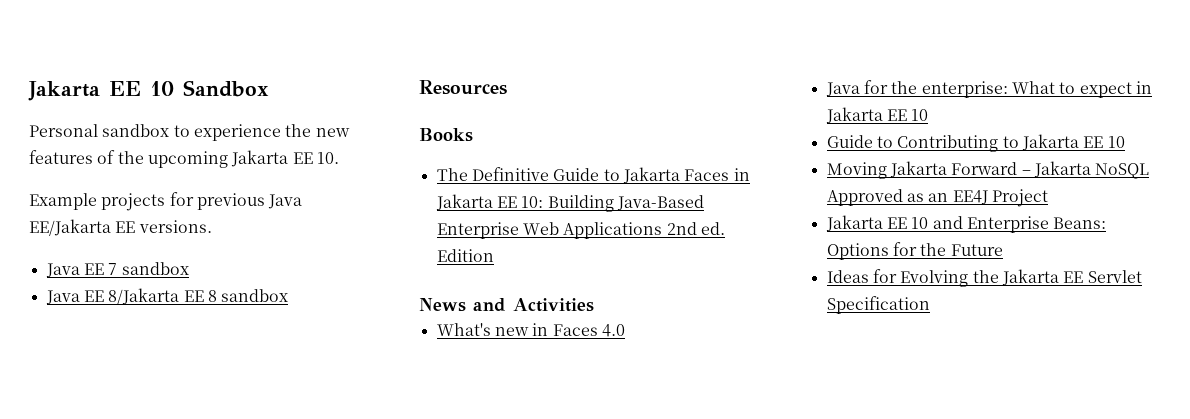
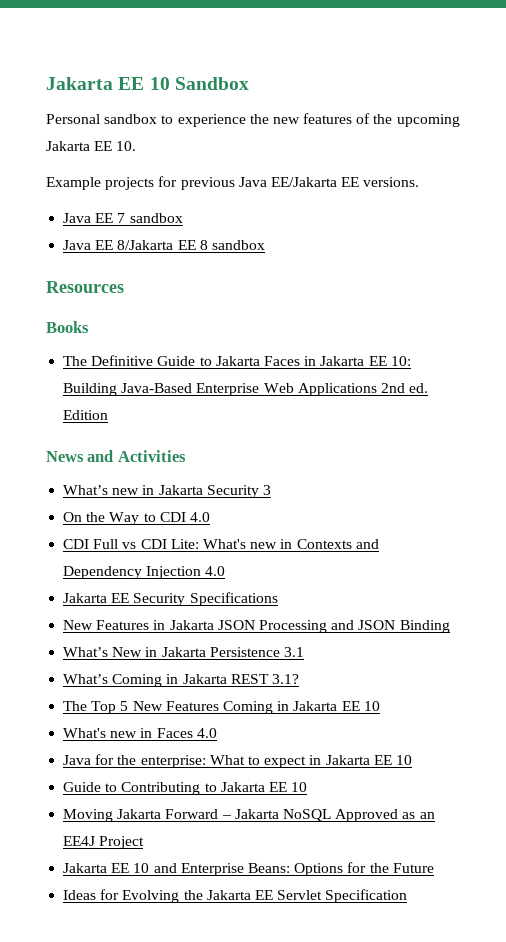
(594, 305) none -> [63,485,271,498] [63,512,210,525] [63,539,379,549] [63,566,226,579] [63,592,278,606] [63,620,450,633] [63,647,304,657] [63,674,299,687] [63,701,380,714] // What’s new in Jakarta Security 3 // On the Way to CDI 4.0 // CDI Full vs CDI Lite: What's new in Contexts and Dependency Injection 4.0 // Jakarta EE Security Specifications // New Features in Jakarta JSON Processing and JSON Binding // What’s New in Jakarta Persistence 3.1 // What’s Coming in Jakarta REST 3.1? // The Top 5 New Features Coming in Jakarta EE 10

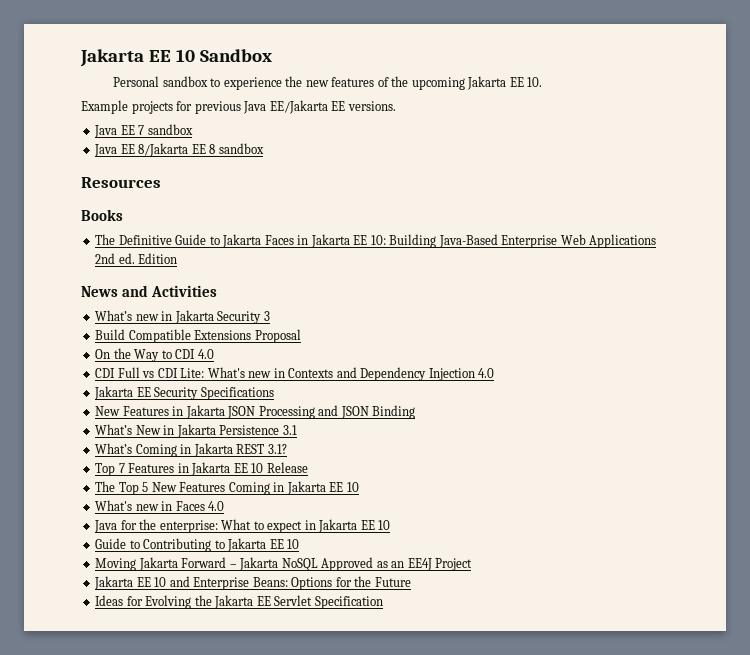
(271, 490) none -> [95,329,301,343] // Build Compatible Extensions Proposal
(299, 679) none -> [95,462,308,476] // Top 7 Features in Jakarta EE 10 Release

